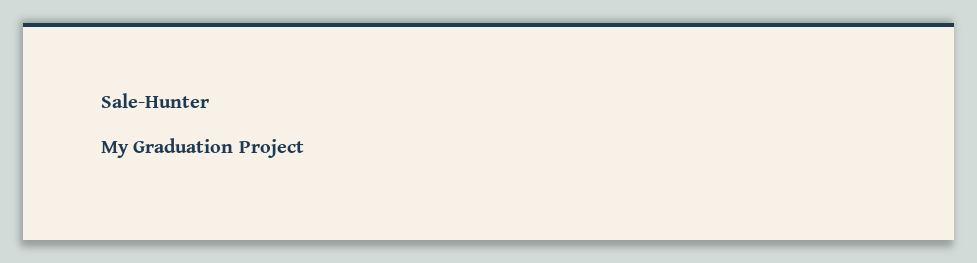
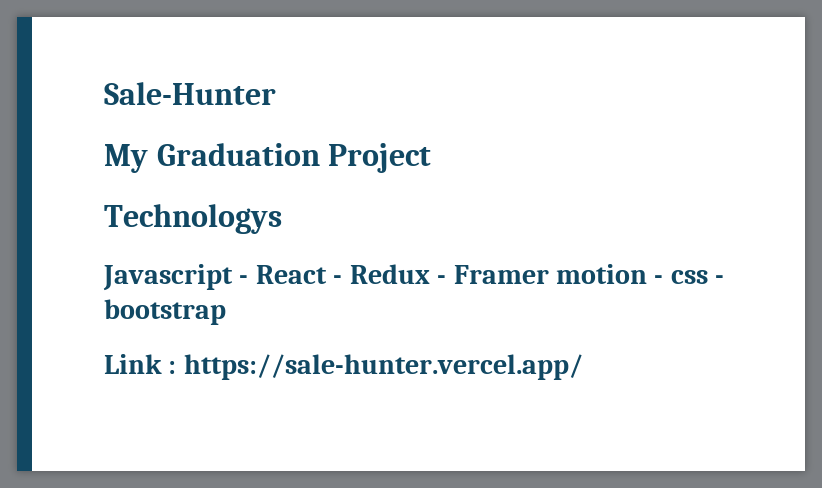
(304, 148) none -> [104,204,282,234] [103,264,725,291] [104,299,226,325] [104,354,583,380] // Technologys // Javascript - React - Redux - Framer motion - css - bootstrap // Link : https://sale-hunter.vercel.app/

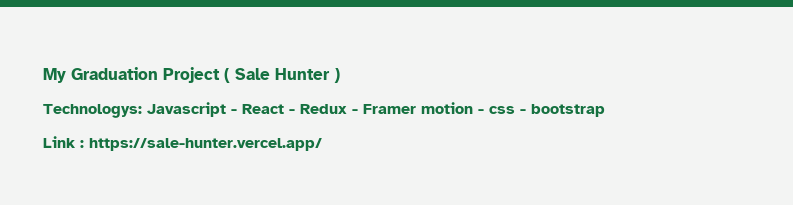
[104,82,276,105] Sale-Hunter // -> (43, 75) none
[104,204,282,234] // Technologys // -> [224,68,340,83] [43,104,142,118] ( Sale Hunter ) // Technologys:

